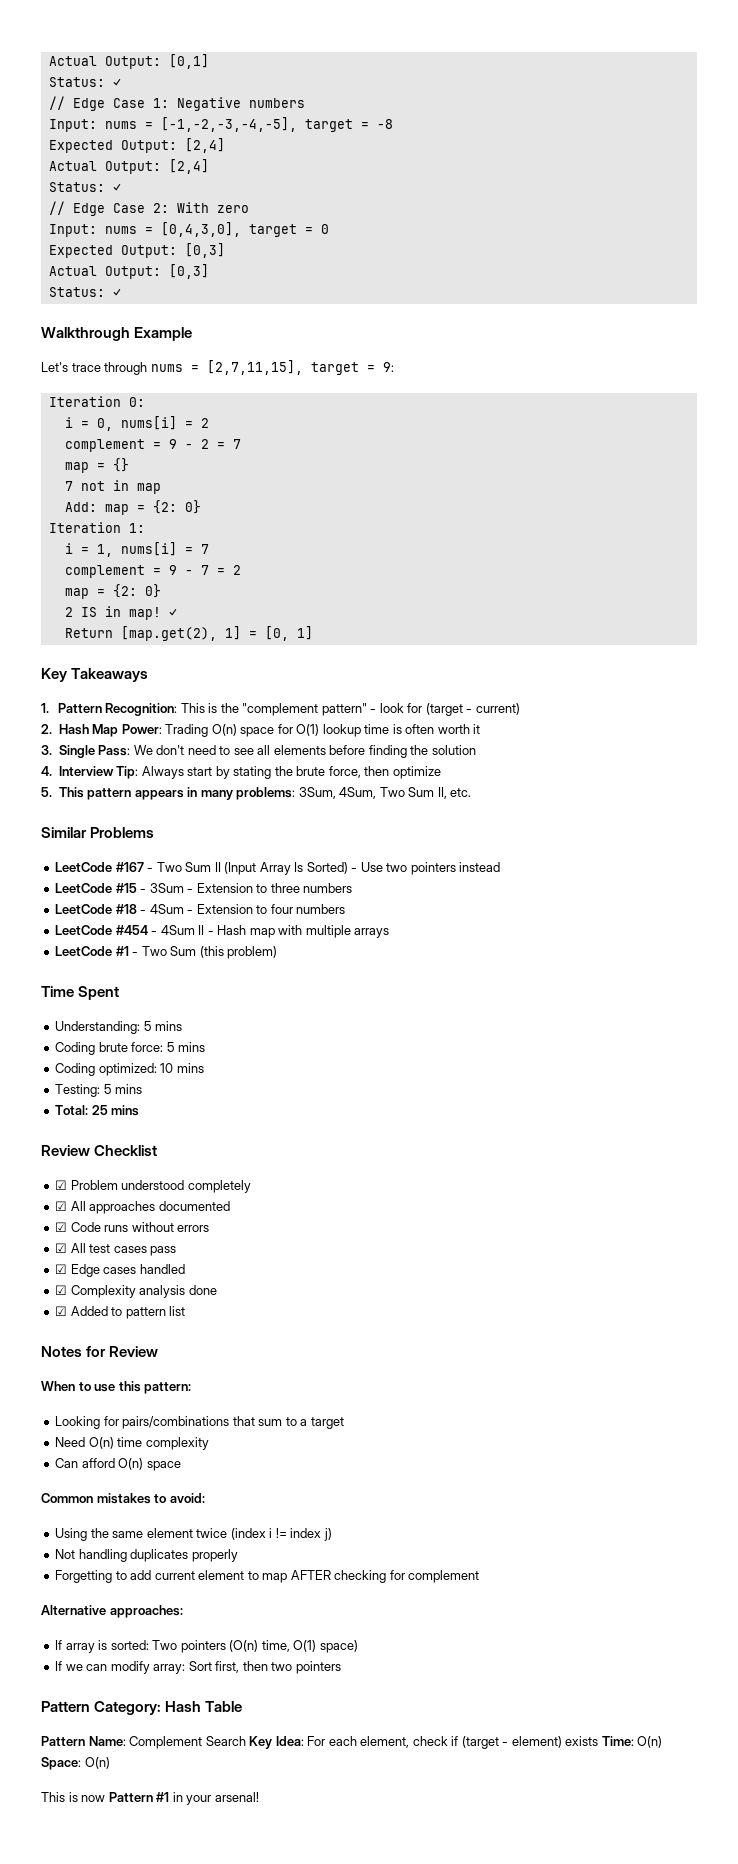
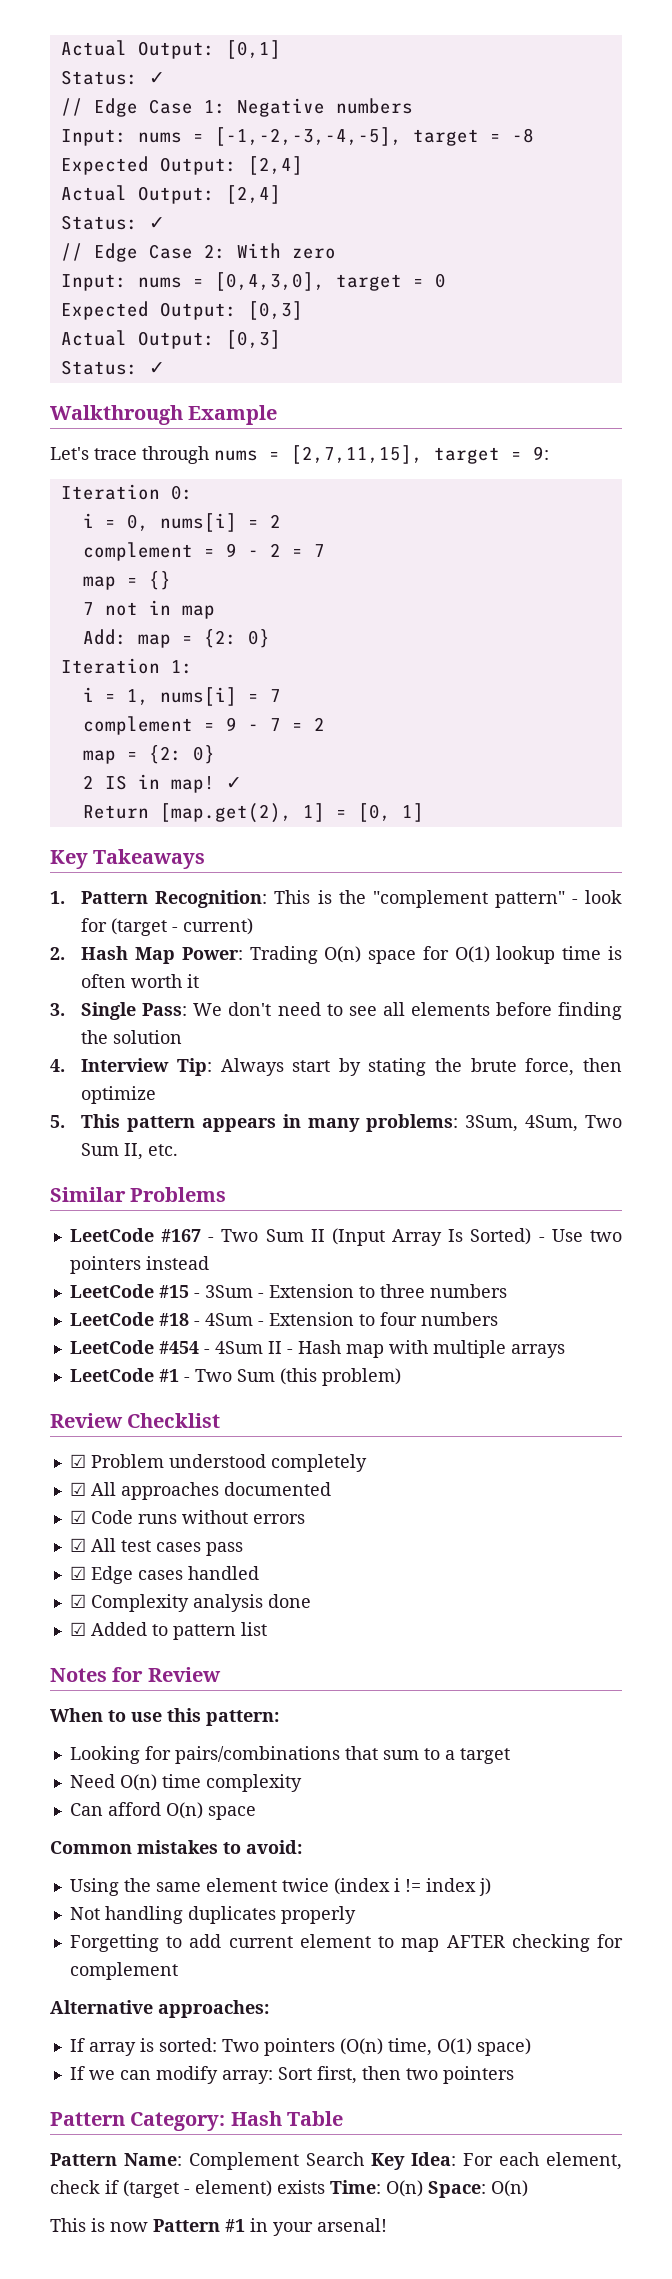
[41,986,120,1000] [55,1021,183,1034] [55,1042,206,1055] [55,1063,204,1076] [55,1084,143,1097] [55,1105,140,1116] // Time Spent // Understanding: 5 mins // Coding brute force: 5 mins // Coding optimized: 10 mins // Testing: 5 mins // Total: 25 mins -> (401, 1377) none

